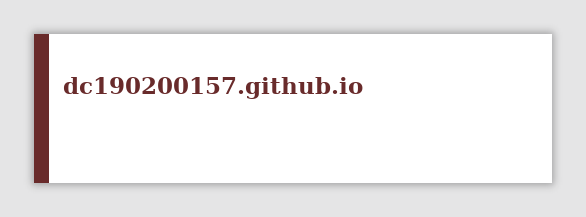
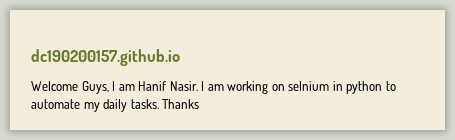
(363, 88) none -> [31,81,396,94] [31,99,200,112] // Welcome Guys, I am Hanif Nasir. I am working on selnium in python to automate my daily tasks. Thanks

